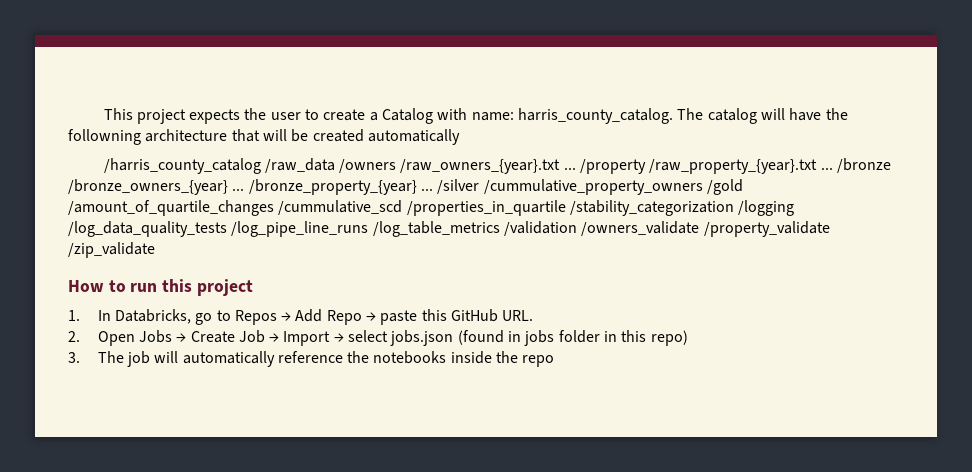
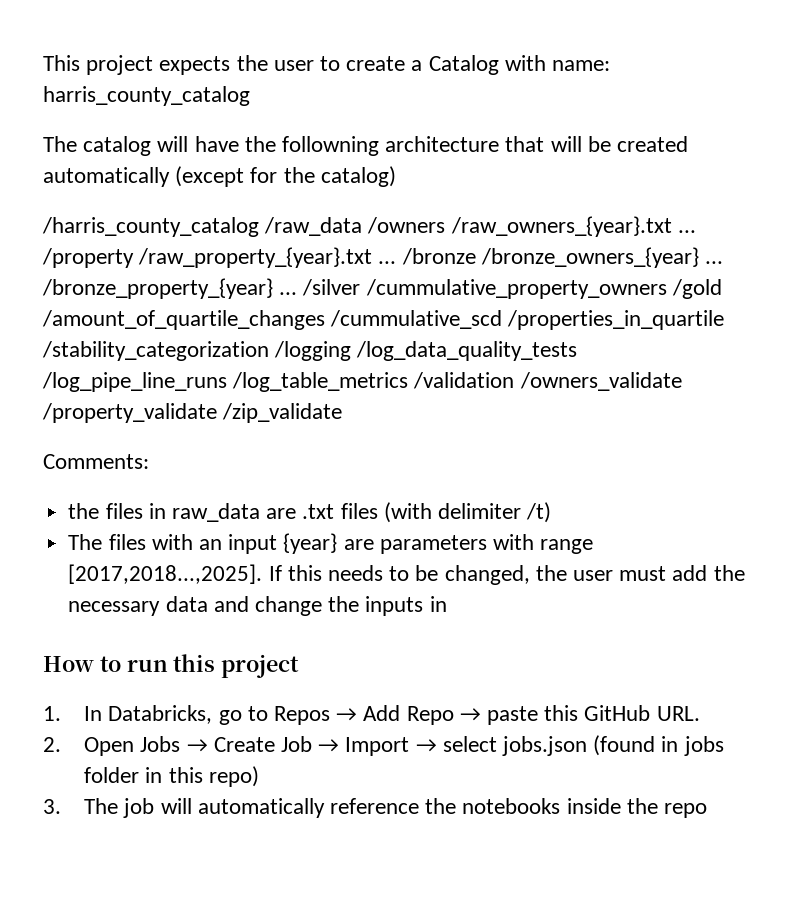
[518,108,674,124] harris_county_catalog. -> [43,86,250,106] harris_county_catalog //
(460, 137) none -> [175,166,396,187] (except for the catalog)
(155, 250) none -> [43,454,149,469] [68,502,552,523] [68,533,594,554] [68,564,745,585] [68,596,447,616] // Comments: // the files in raw_data are .txt files (with delimiter /t) // The files with an input {year} are parameters with range [2017,2018...,2025]. If this needs to be changed, the user must add the necessary data and change the inputs in

